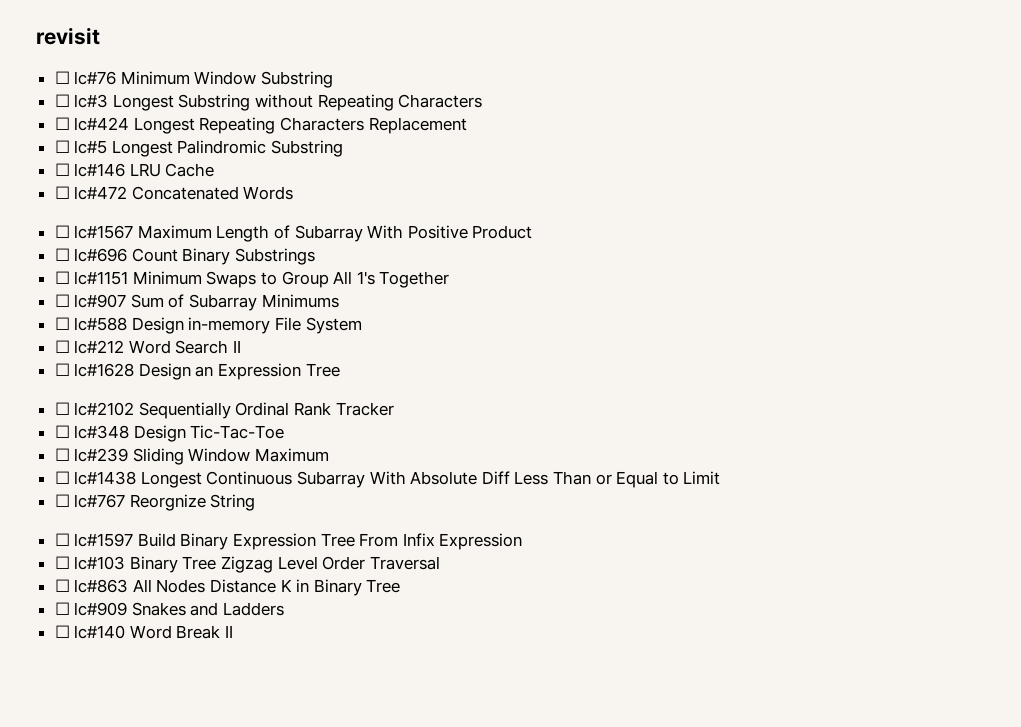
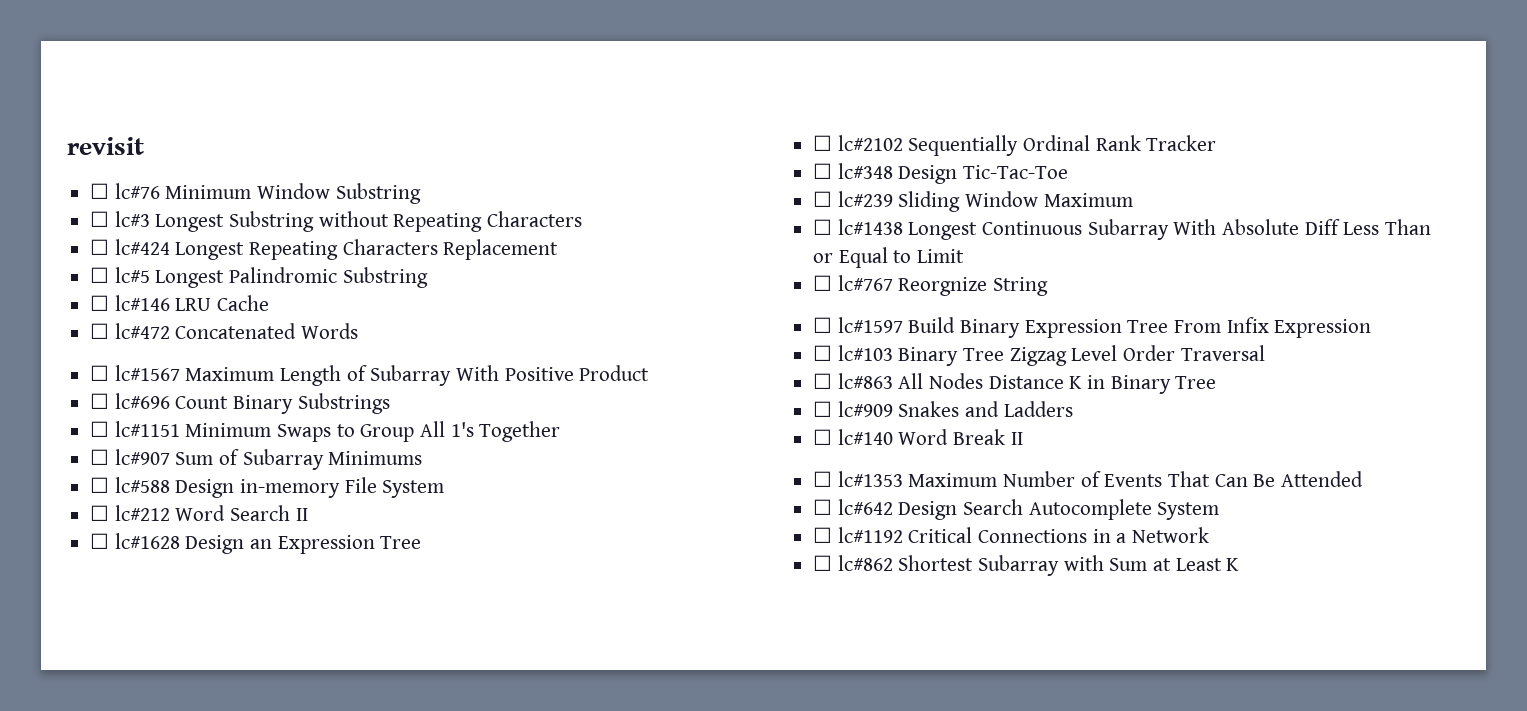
(234, 631) none -> [813,471,1364,487] [813,499,1220,520] [813,527,1210,543] [813,555,1240,576] // ☐ lc#1353 Maximum Number of Events That Can Be Attended // ☐ lc#642 Design Search Autocomplete System // ☐ lc#1192 Critical Connections in a Network // ☐ lc#862 Shortest Subarray with Sum at Least K

